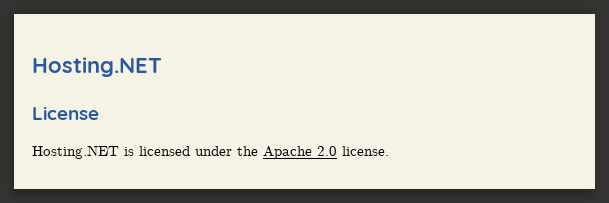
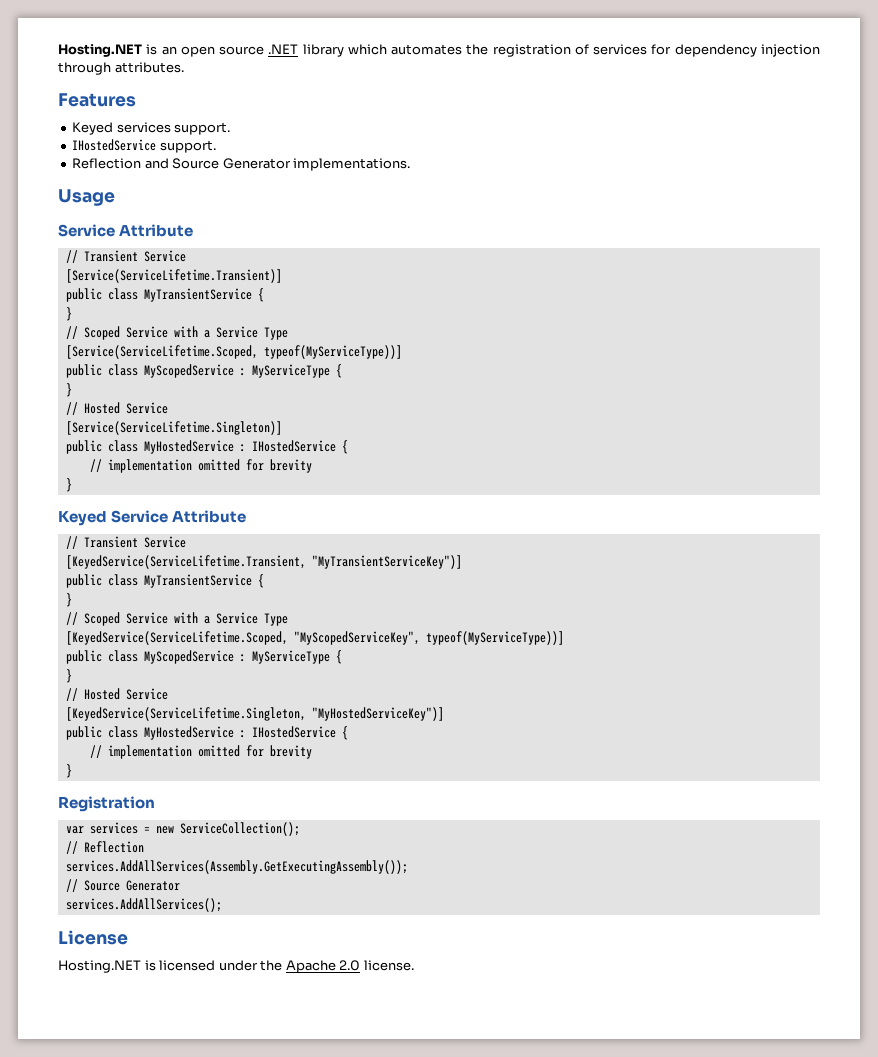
[32,57,162,77] Hosting.NET -> [58,44,820,57] [58,62,184,75] [58,93,136,107] [72,122,231,135] [72,139,216,153] [72,158,411,171] [58,189,115,206] [58,224,194,237] [65,250,186,263] [65,269,282,283] [65,288,264,302] [65,307,72,321] [65,326,288,340] [65,345,402,359] [65,364,342,378] [65,383,72,397] [65,402,168,415] [65,421,282,435] [65,440,348,454] [89,459,312,473] [65,478,72,492] [58,510,247,526] [65,536,186,549] [65,555,462,569] [65,574,264,588] [65,593,72,607] [65,612,288,626] [65,631,564,645] [65,650,342,664] [65,669,72,683] [65,688,168,701] [65,707,444,721] [65,726,348,740] [89,745,312,759] [65,764,72,778] [58,796,155,812] [65,822,300,836] [65,841,144,854] [65,860,408,874] [65,879,180,892] [65,898,222,912] Hosting.NET is an open source .NET library which automates the registration of services for dependency injection through attributes. // Features // Keyed services support. // IHostedService support. // Reflection and Source Generator implementations. // Usage // Service Attribute // // Transient Service // [Service(ServiceLifetime.Transient)] // public class MyTransientService { // } // // Scoped Service with a Service Type // [Service(ServiceLifetime.Scoped, typeof(MyServiceType))] // public class MyScopedService : MyServiceType { // } // // Hosted Service // [Service(ServiceLifetime.Singleton)] // public class MyHostedService : IHostedService { // // implementation omitted for brevity // } // Keyed Service Attribute // // Transient Service // [KeyedService(ServiceLifetime.Transient, "MyTransientServiceKey")] // public class MyTransientService { // } // // Scoped Service with a Service Type // [KeyedService(ServiceLifetime.Scoped, "MyScopedServiceKey", typeof(MyServiceType))] // public class MyScopedService : MyServiceType { // } // // Hosted Service // [KeyedService(ServiceLifetime.Singleton, "MyHostedServiceKey")] // public class MyHostedService : IHostedService { // // implementation omitted for brevity // } // Registration // var services = new ServiceCollection(); // // Reflection // services.AddAllServices(Assembly.GetExecutingAssembly()); // // Source Generator // services.AddAllServices();

